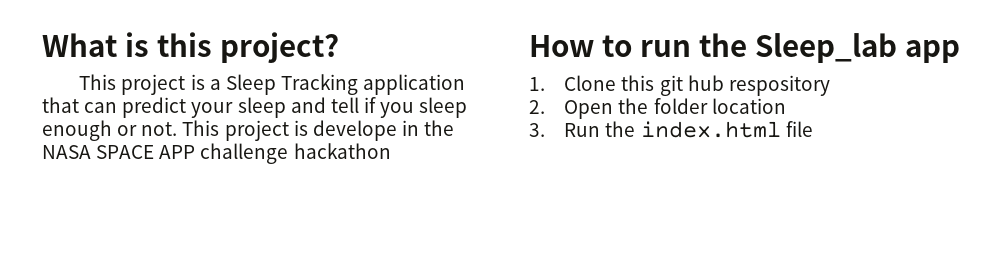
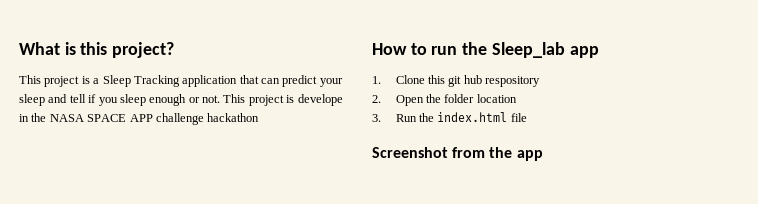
(813, 129) none -> [372,147,543,161] // Screenshot from the app

